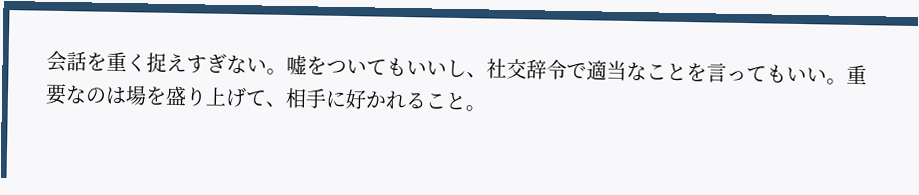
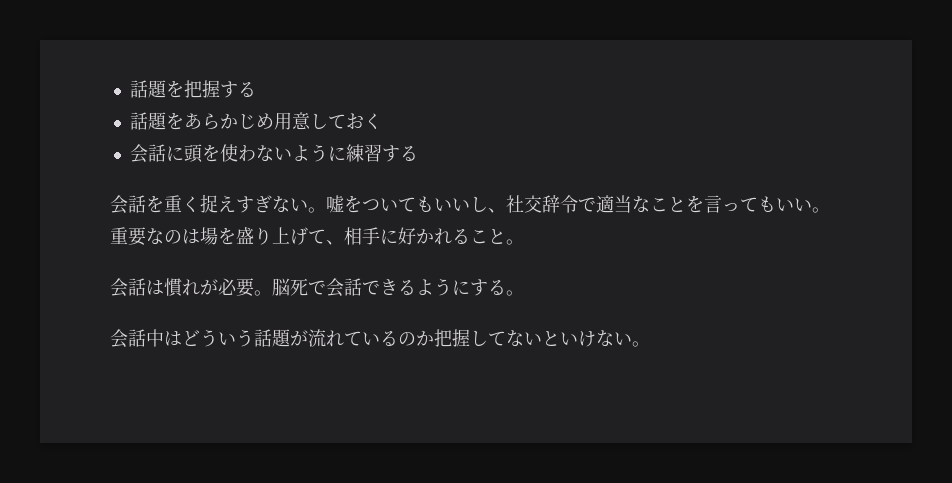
(46, 61) none -> [129,80,256,98] [129,112,382,130] [129,144,418,163] 話題を把握する // 話題をあらかじめ用意しておく // 会話に頭を使わないように練習する //
(486, 108) none -> [110,278,524,297] [110,329,650,348] // 会話は慣れが必要。脳死で会話できるようにする。 // 会話中はどういう話題が流れているのか把握してないといけない。

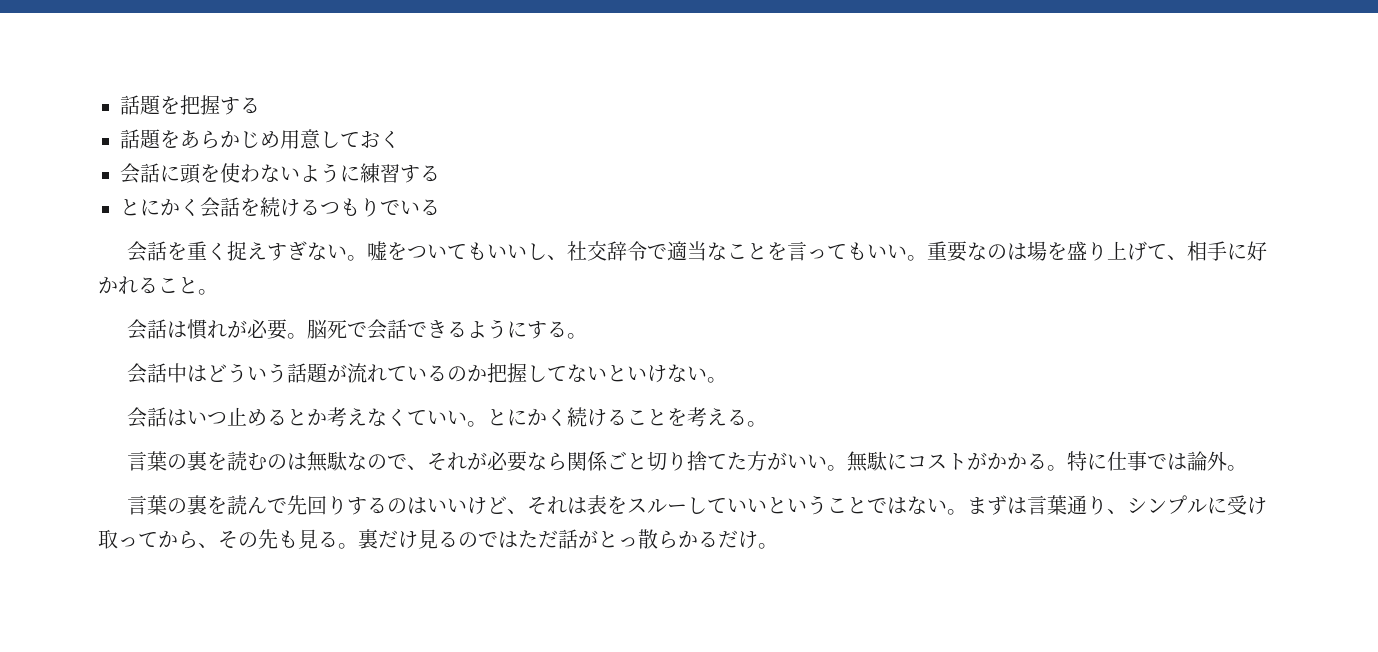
(418, 153) none -> [120,197,440,218] // とにかく会話を続けるつもりでいる
(650, 344) none -> [126,407,767,428] [126,451,1247,472] [126,495,1267,515] [98,529,778,549] // 会話はいつ止めるとか考えなくていい。とにかく続けることを考える。 // 言葉の裏を読むのは無駄なので、それが必要なら関係ごと切り捨てた方がいい。無駄にコストがかかる。特に仕事では論外。 // 言葉の裏を読んで先回りするのはいいけど、それは表をスルーしていいということではない。まずは言葉通り、シンプルに受け取ってから、その先も見る。裏だけ見るのではただ話がとっ散らかるだけ。

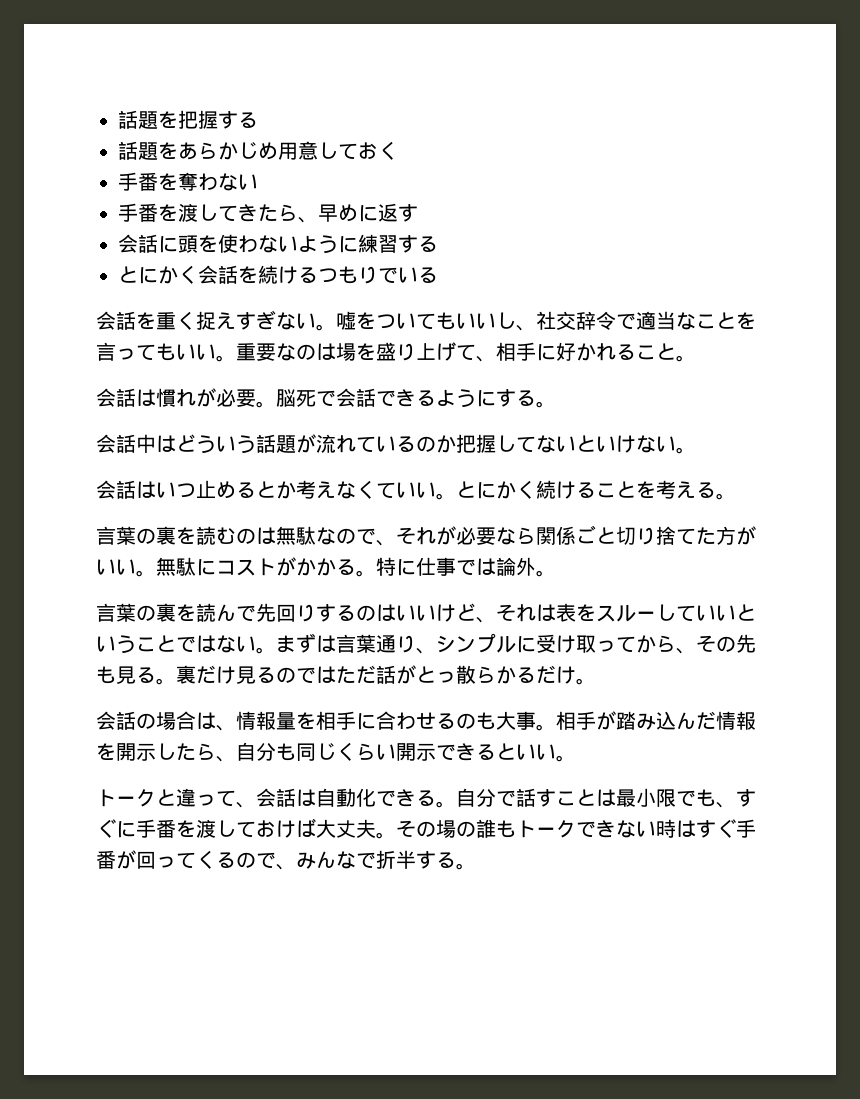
(400, 139) none -> [118,172,258,191] [118,203,418,223] // 手番を奪わない // 手番を渡してきたら、早めに返す
(778, 546) none -> [96,711,756,731] [96,742,576,762] [96,788,756,808] [96,818,756,839] [96,850,476,870] // 会話の場合は、情報量を相手に合わせるのも大事。相手が踏み込んだ情報を開示したら、自分も同じくらい開示できるといい。 // トークと違って、会話は自動化できる。自分で話すことは最小限でも、すぐに手番を渡しておけば大丈夫。その場の誰もトークできない時はすぐ手番が回ってくるので、みんなで折半する。

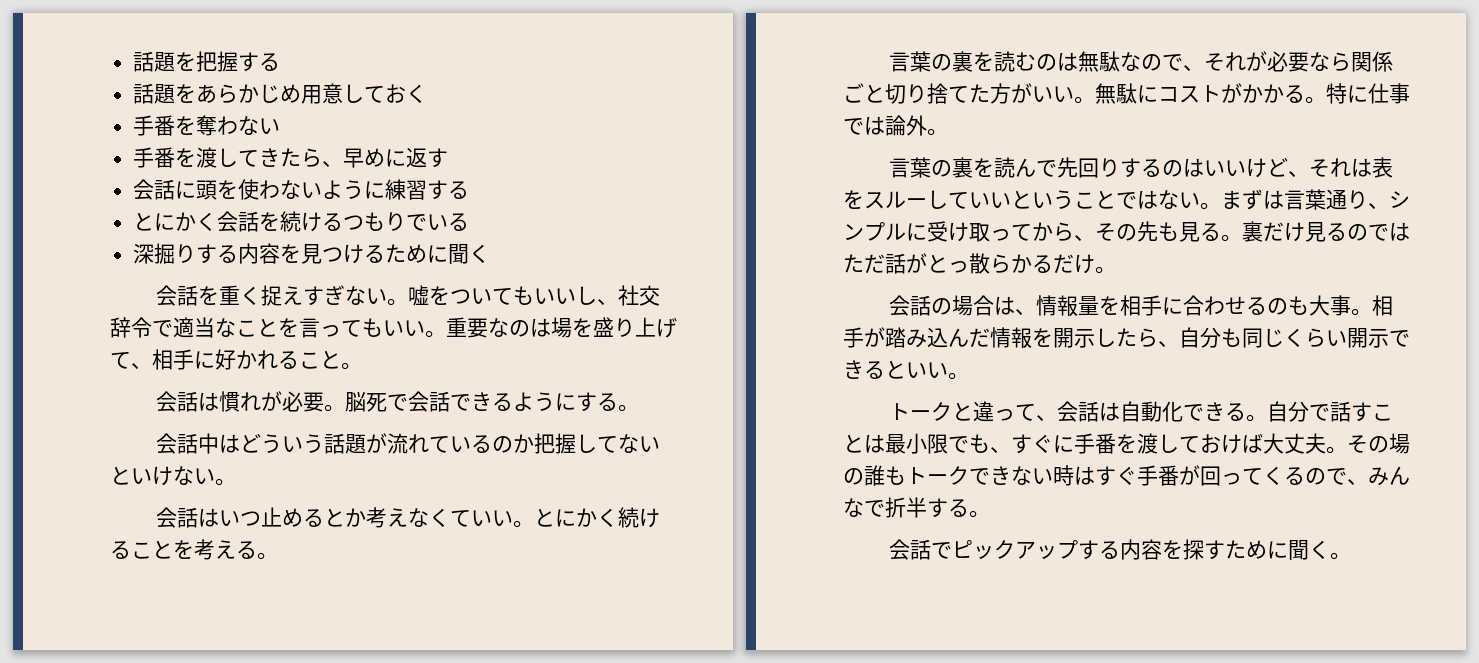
(438, 275) none -> [133,243,491,264] // 深掘りする内容を見つけるために聞く
(476, 866) none -> [888,539,1351,560] // 会話でピックアップする内容を探すために聞く。

